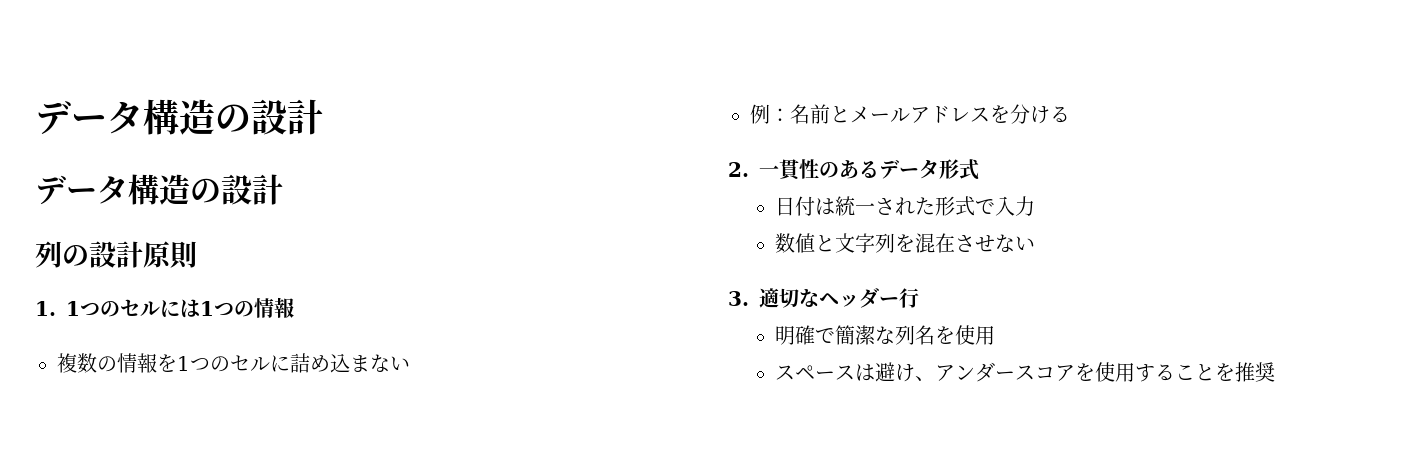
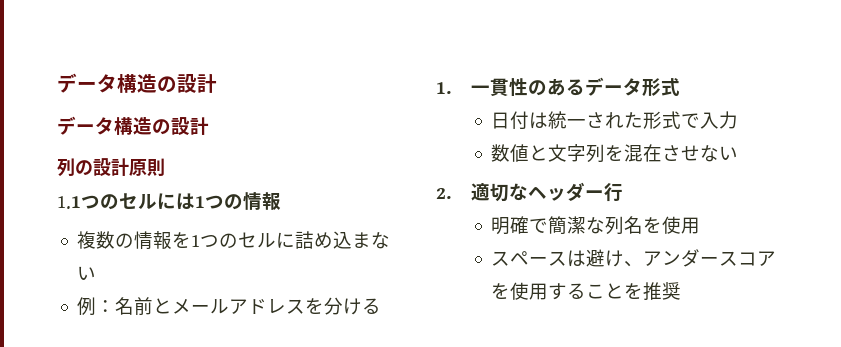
[35,301,80,316] 1. 1 -> [57,196,81,209] 1.1
[728,162,749,177] 2. -> [436,82,451,94] 1.
[728,291,749,306] 3. -> [436,188,451,199] 2.

